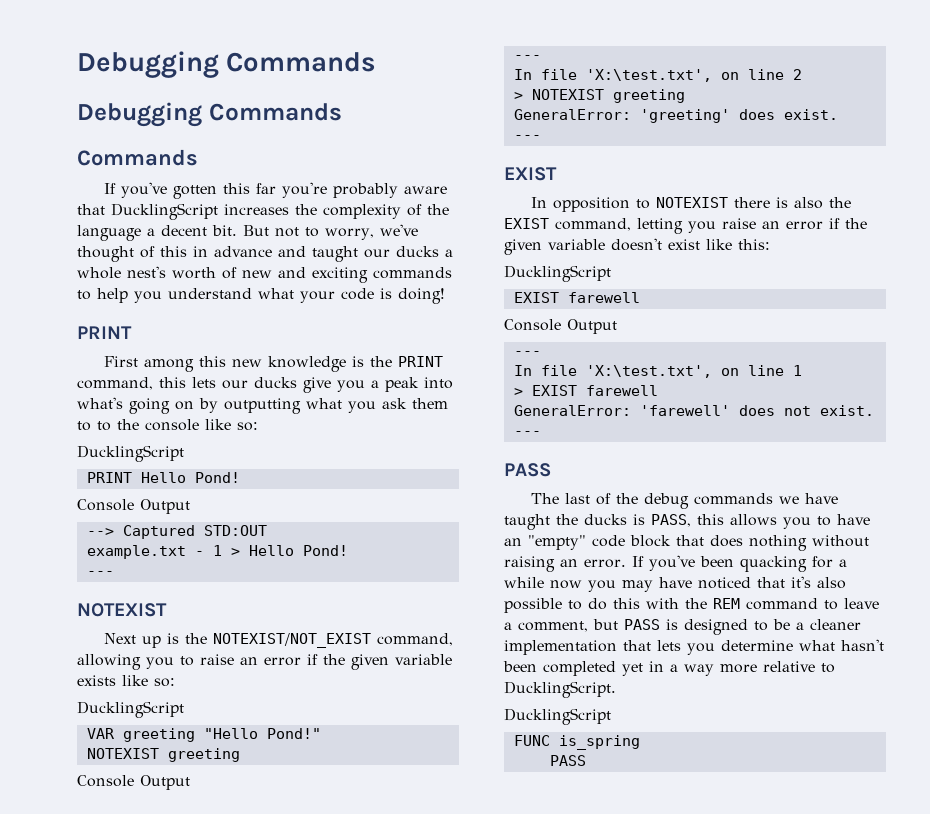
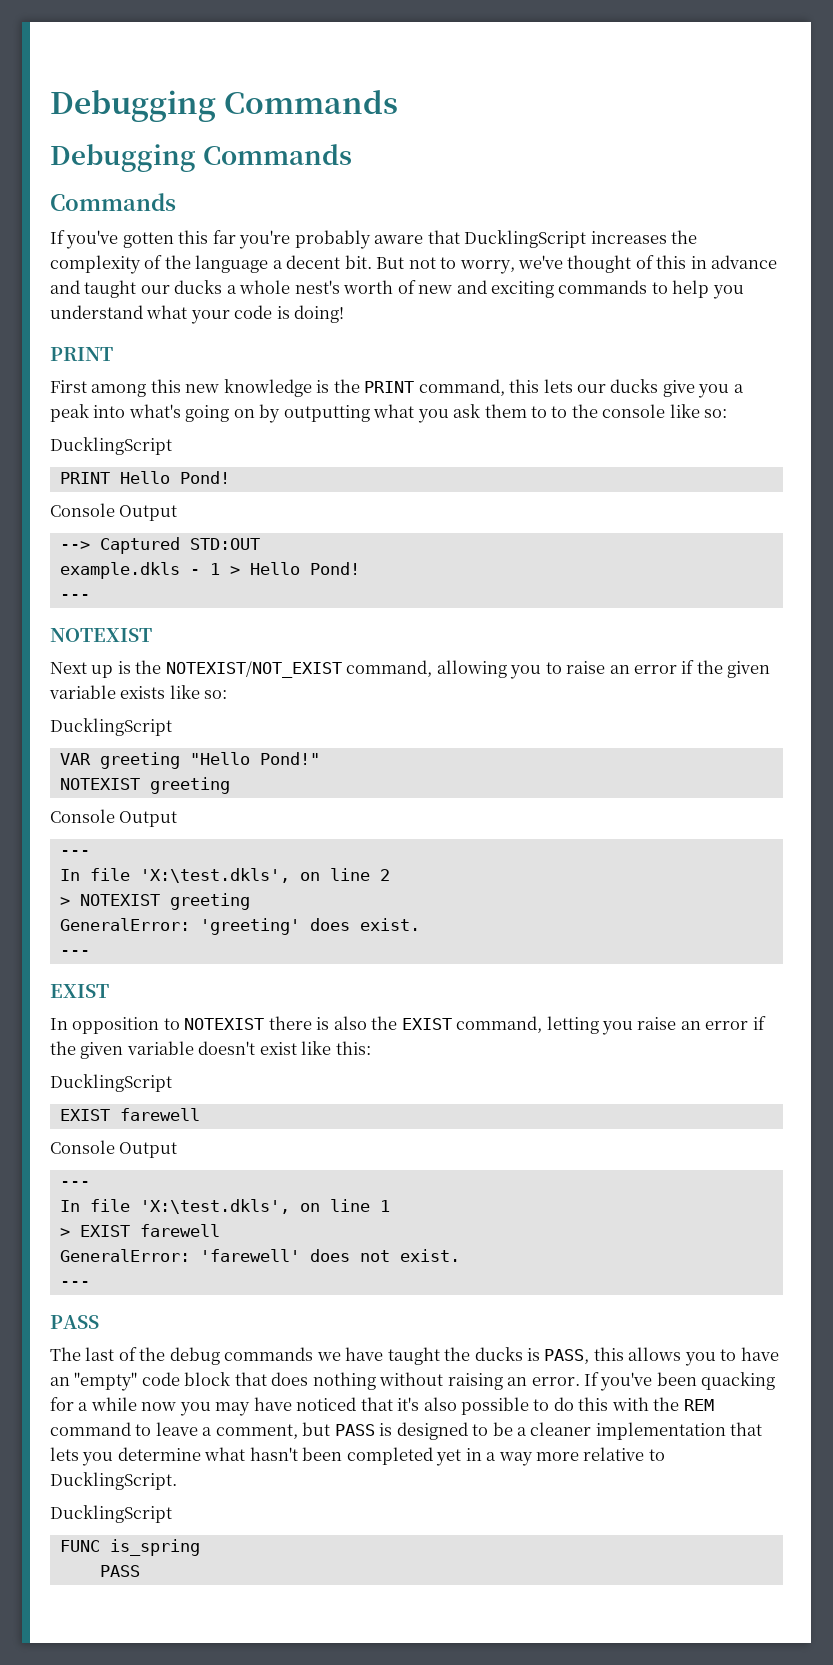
[86,545,186,559] example.txt -> [59,562,180,579] example.dkls
[585,69,712,82] 'X:\test.txt', -> [139,868,290,883] 'X:\test.dkls',
[585,365,712,378] 'X:\test.txt', -> [139,1199,290,1214] 'X:\test.dkls',

